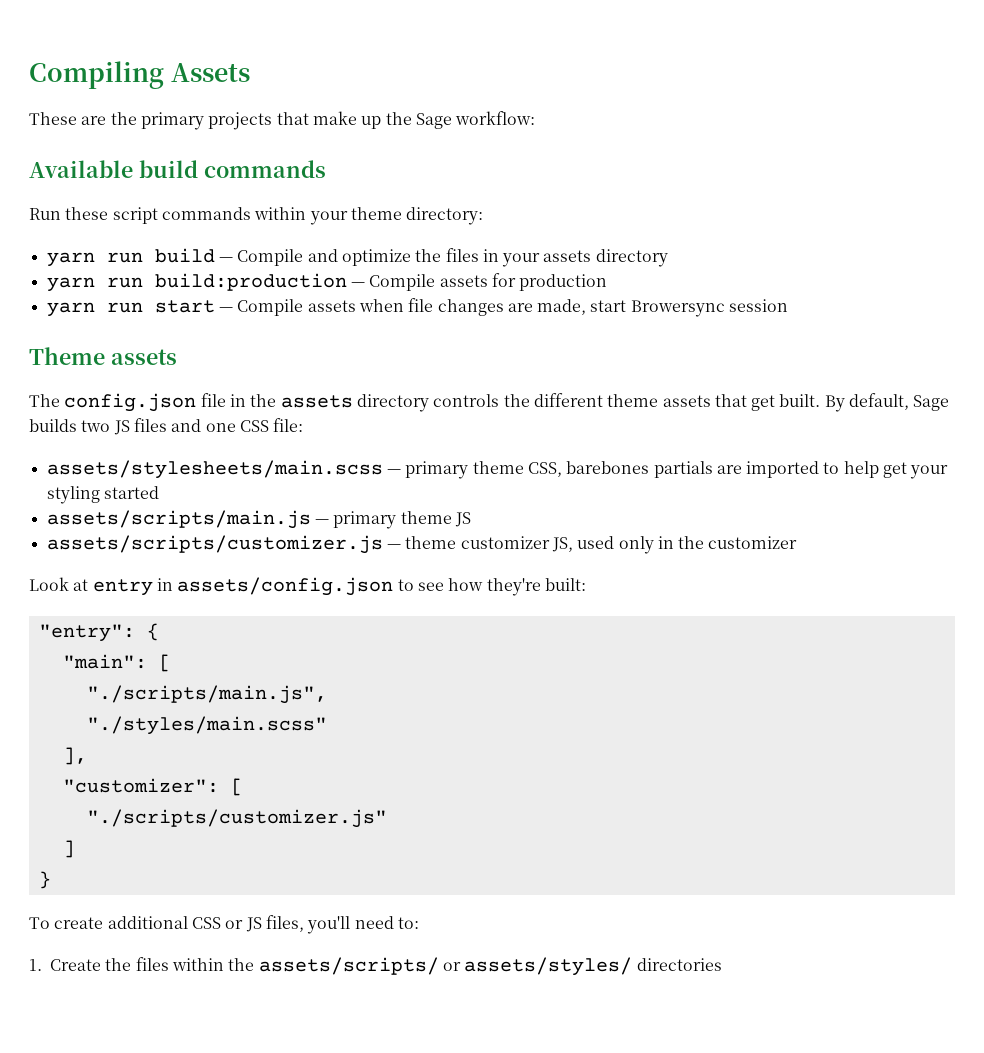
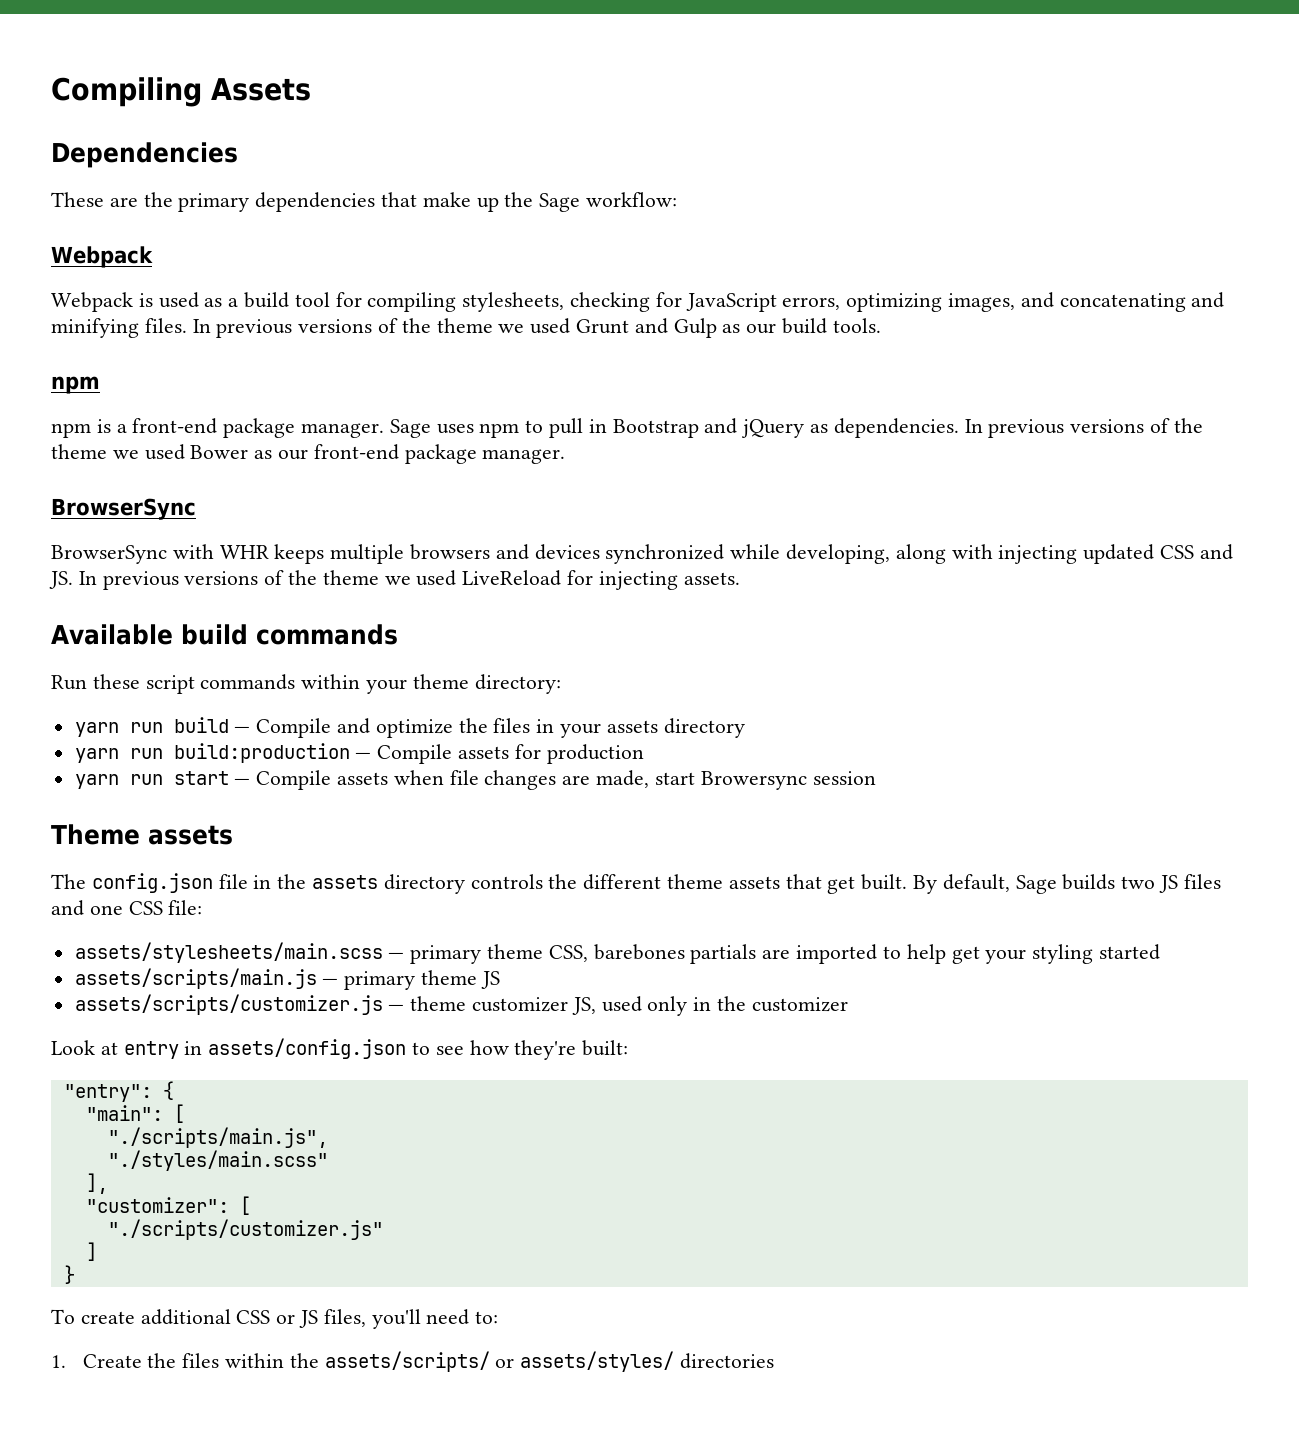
(250, 72) none -> [51,142,238,168] // Dependencies
[208,112,273,130] projects -> [255,192,376,212] dependencies
(536, 118) none -> [51,246,153,268] [51,292,1225,312] [51,318,881,338] [51,376,100,394] [51,418,1203,438] [51,444,566,464] [51,498,196,520] [51,544,1233,564] [49,570,740,590] // Webpack // Webpack is used as a build tool for compiling stylesheets, checking for JavaScript errors, optimizing images, and concatenating and minifying files. In previous versions of the theme we used Grunt and Gulp as our build tools. // npm // npm is a front-end package manager. Sage uses npm to pull in Bootstrap and jQuery as dependencies. In previous versions of the theme we used Bower as our front-end package manager. // BrowserSync // BrowserSync with WHR keeps multiple browsers and devices synchronized while developing, along with injecting updated CSS and JS. In previous versions of the theme we used LiveReload for injecting assets.

